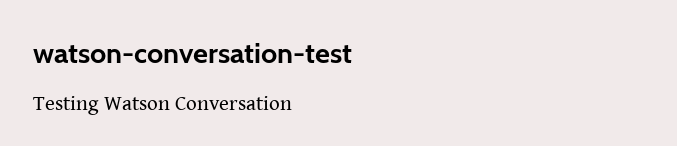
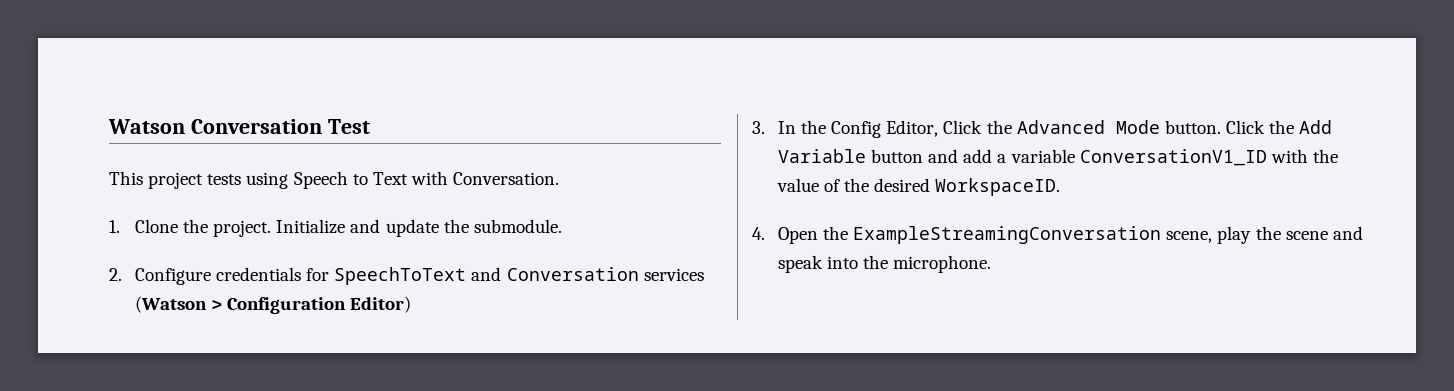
[33,43,352,63] [33,96,293,115] watson-conversation-test // Testing Watson Conversation -> [108,119,370,134] [109,171,560,189] [109,219,562,237] [109,267,704,285] [134,296,412,314] [752,120,1333,138] [777,149,1338,166] [776,178,1061,196] [752,226,1363,244] [777,255,992,273] Watson Conversation Test // This project tests using Speech to Text with Conversation. // 1. Clone the project. Initialize and update the submodule. // 2. Configure credentials for SpeechToText and Conversation services (Watson > Configuration Editor) // 3. In the Config Editor, Click the Advanced Mode button. Click the Add Variable button and add a variable ConversationV1_ID with the value of the desired WorkspaceID. // 4. Open the ExampleStreamingConversation scene, play the scene and speak into the microphone.

